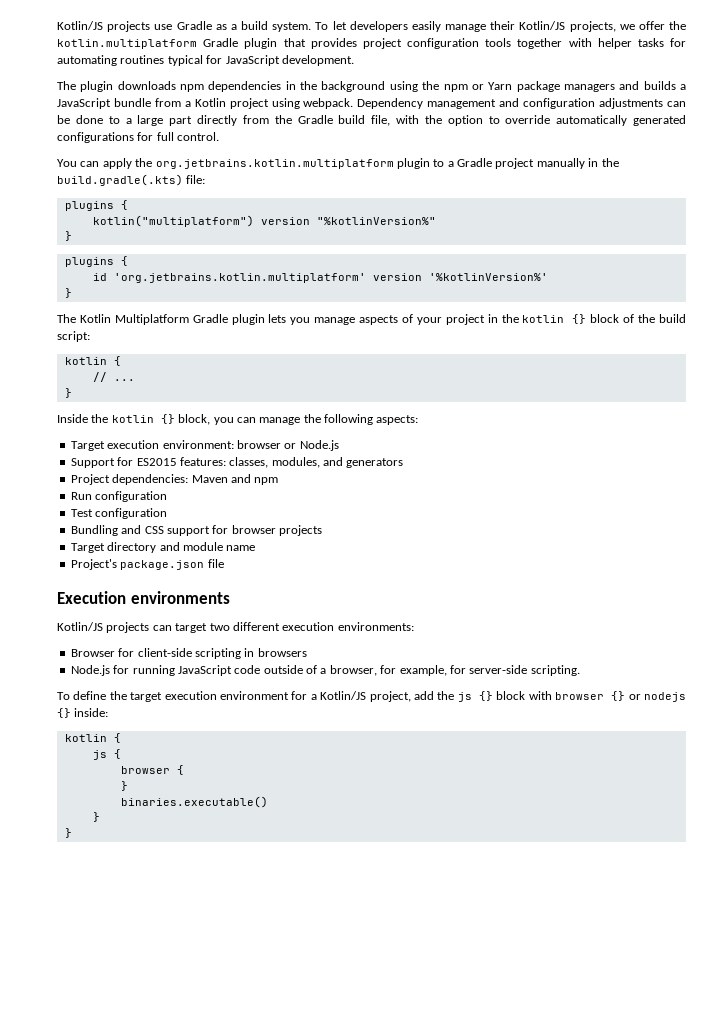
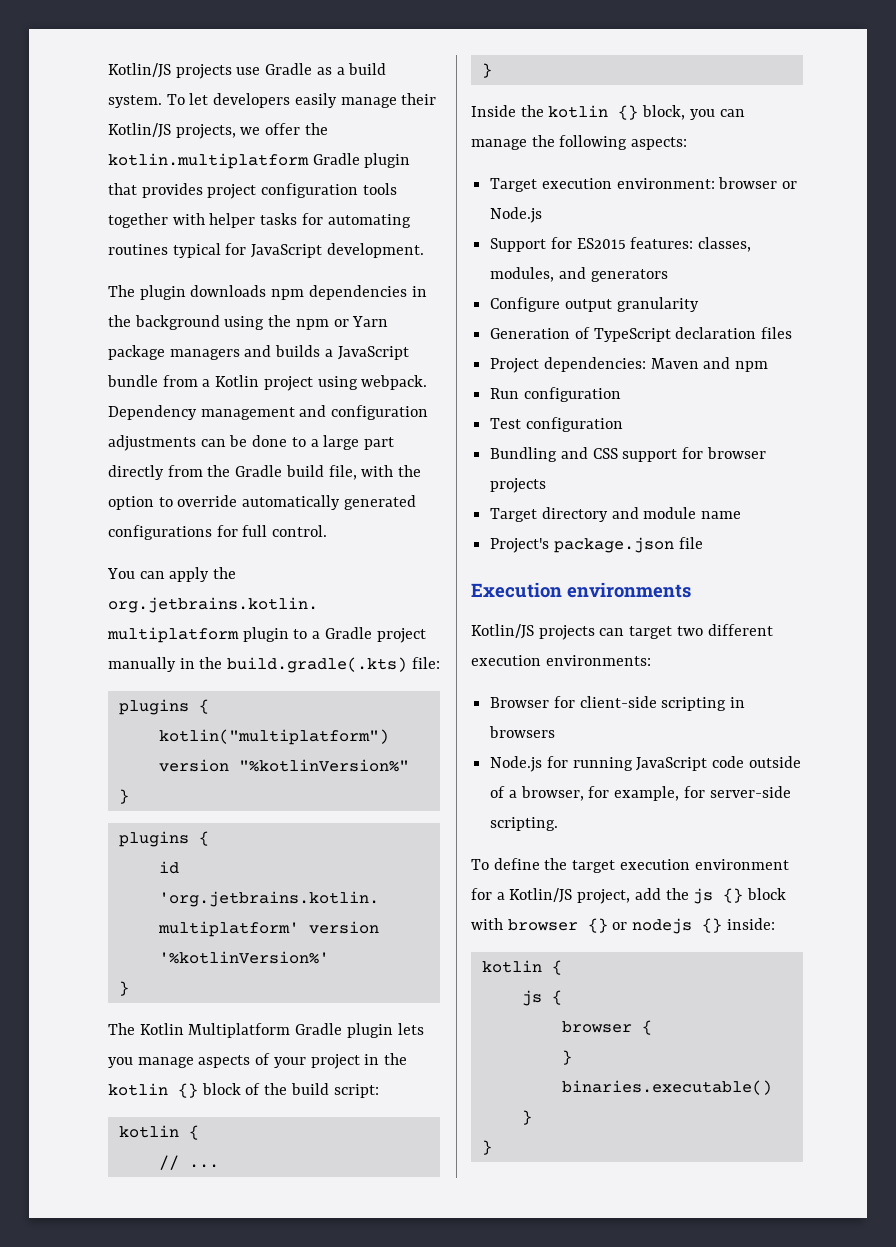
(404, 463) none -> [490,297,699,312] [490,327,793,342] // Configure output granularity // Generation of TypeScript declaration files

